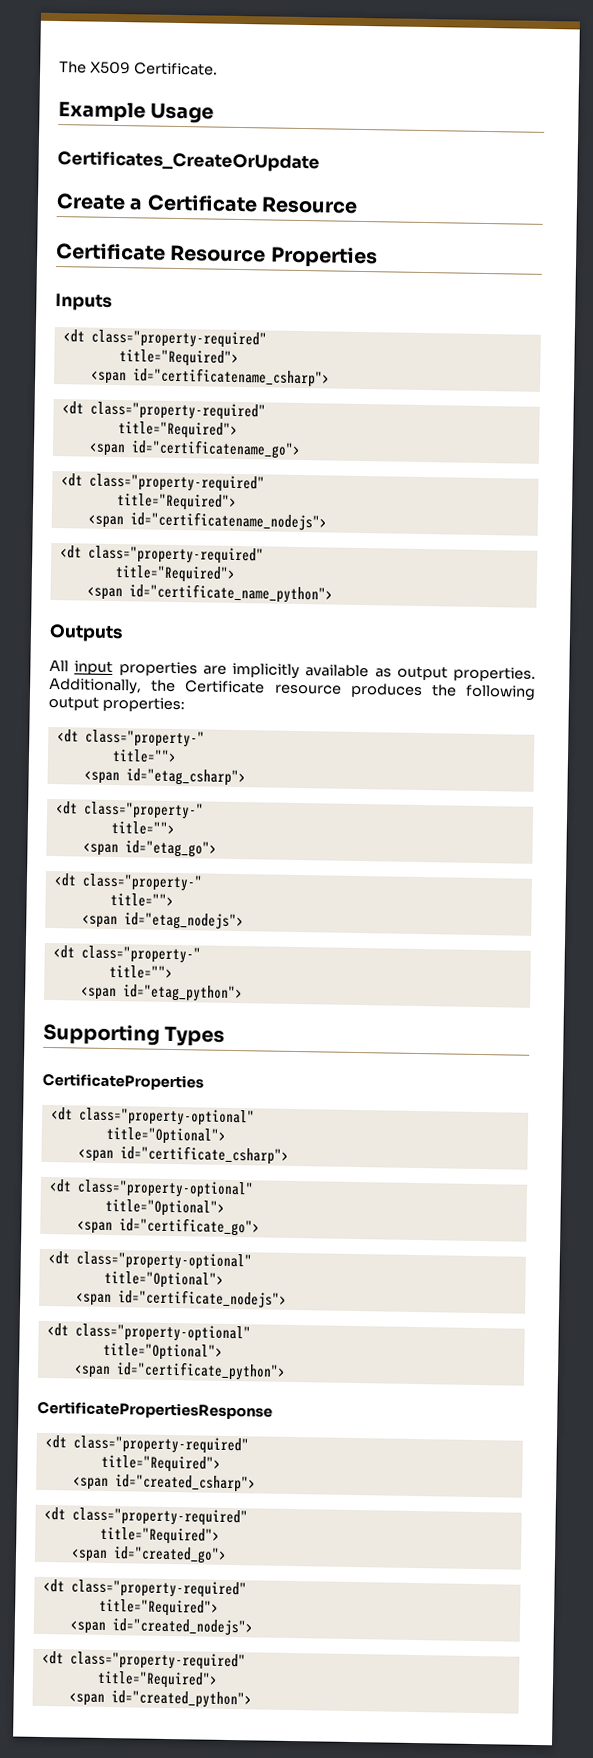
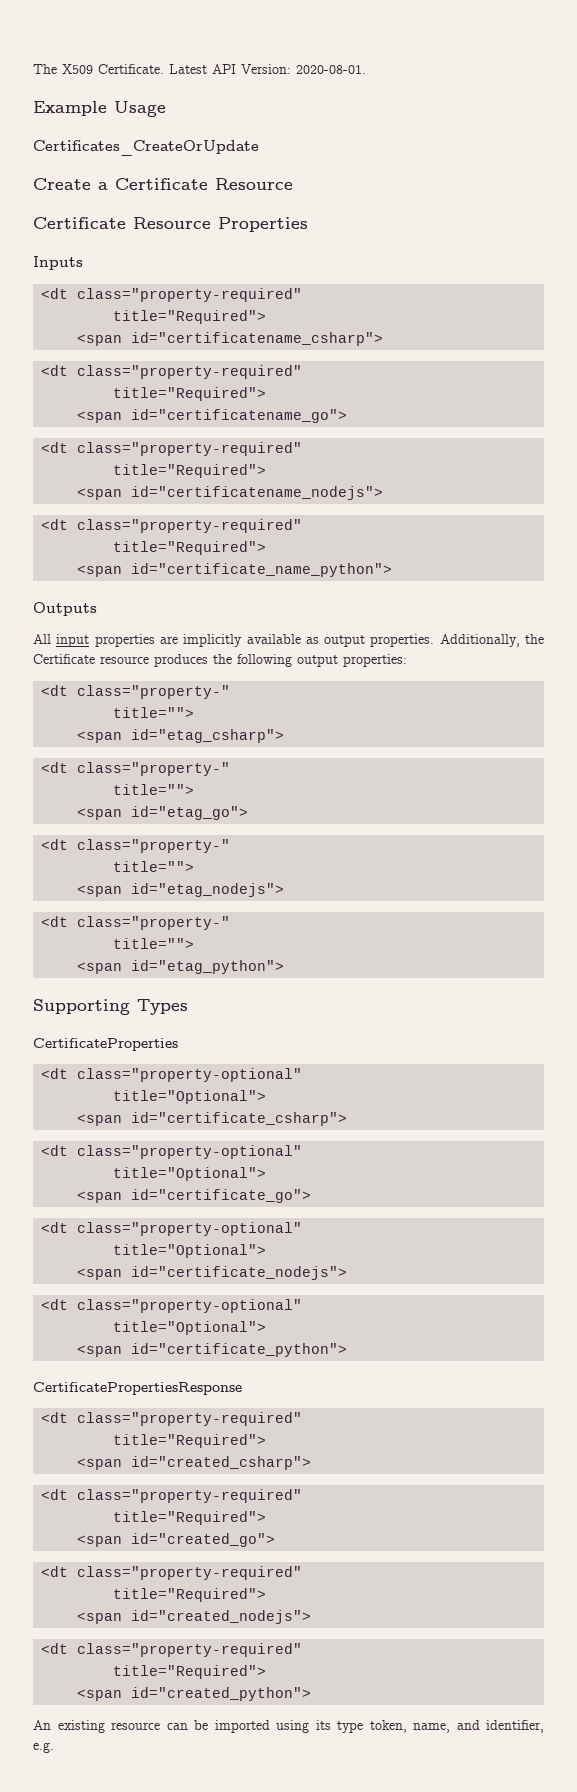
(218, 69) none -> [169,64,366,74] Latest API Version: 2020-08-01.
(252, 1699) none -> [33,1720,544,1733] [33,1742,54,1753] // An existing resource can be imported using its type token, name, and identifier, e.g.

